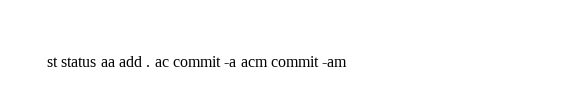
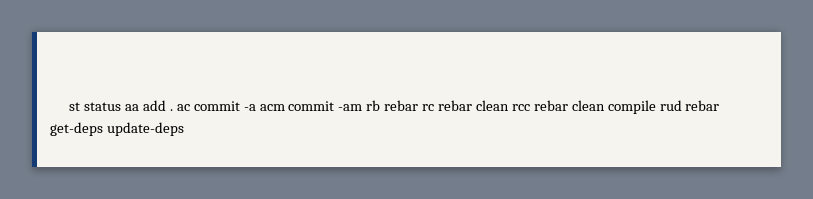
(348, 63) none -> [366,100,720,114] [50,122,184,136] rb rebar rc rebar clean rcc rebar clean compile rud rebar get-deps update-deps

